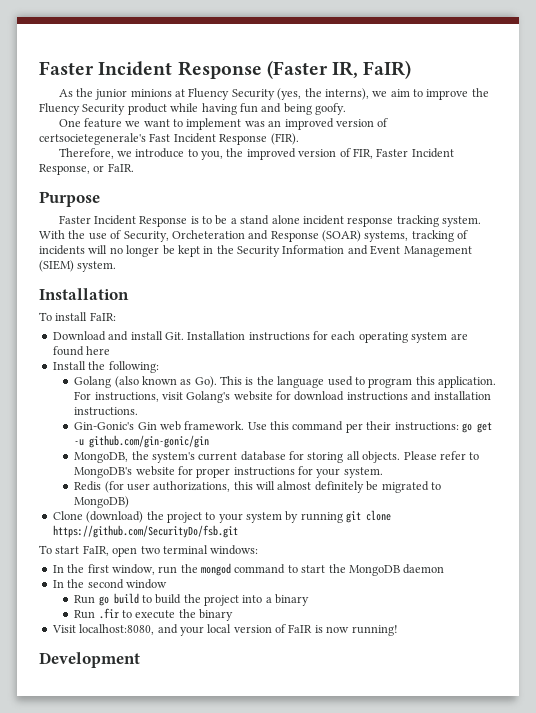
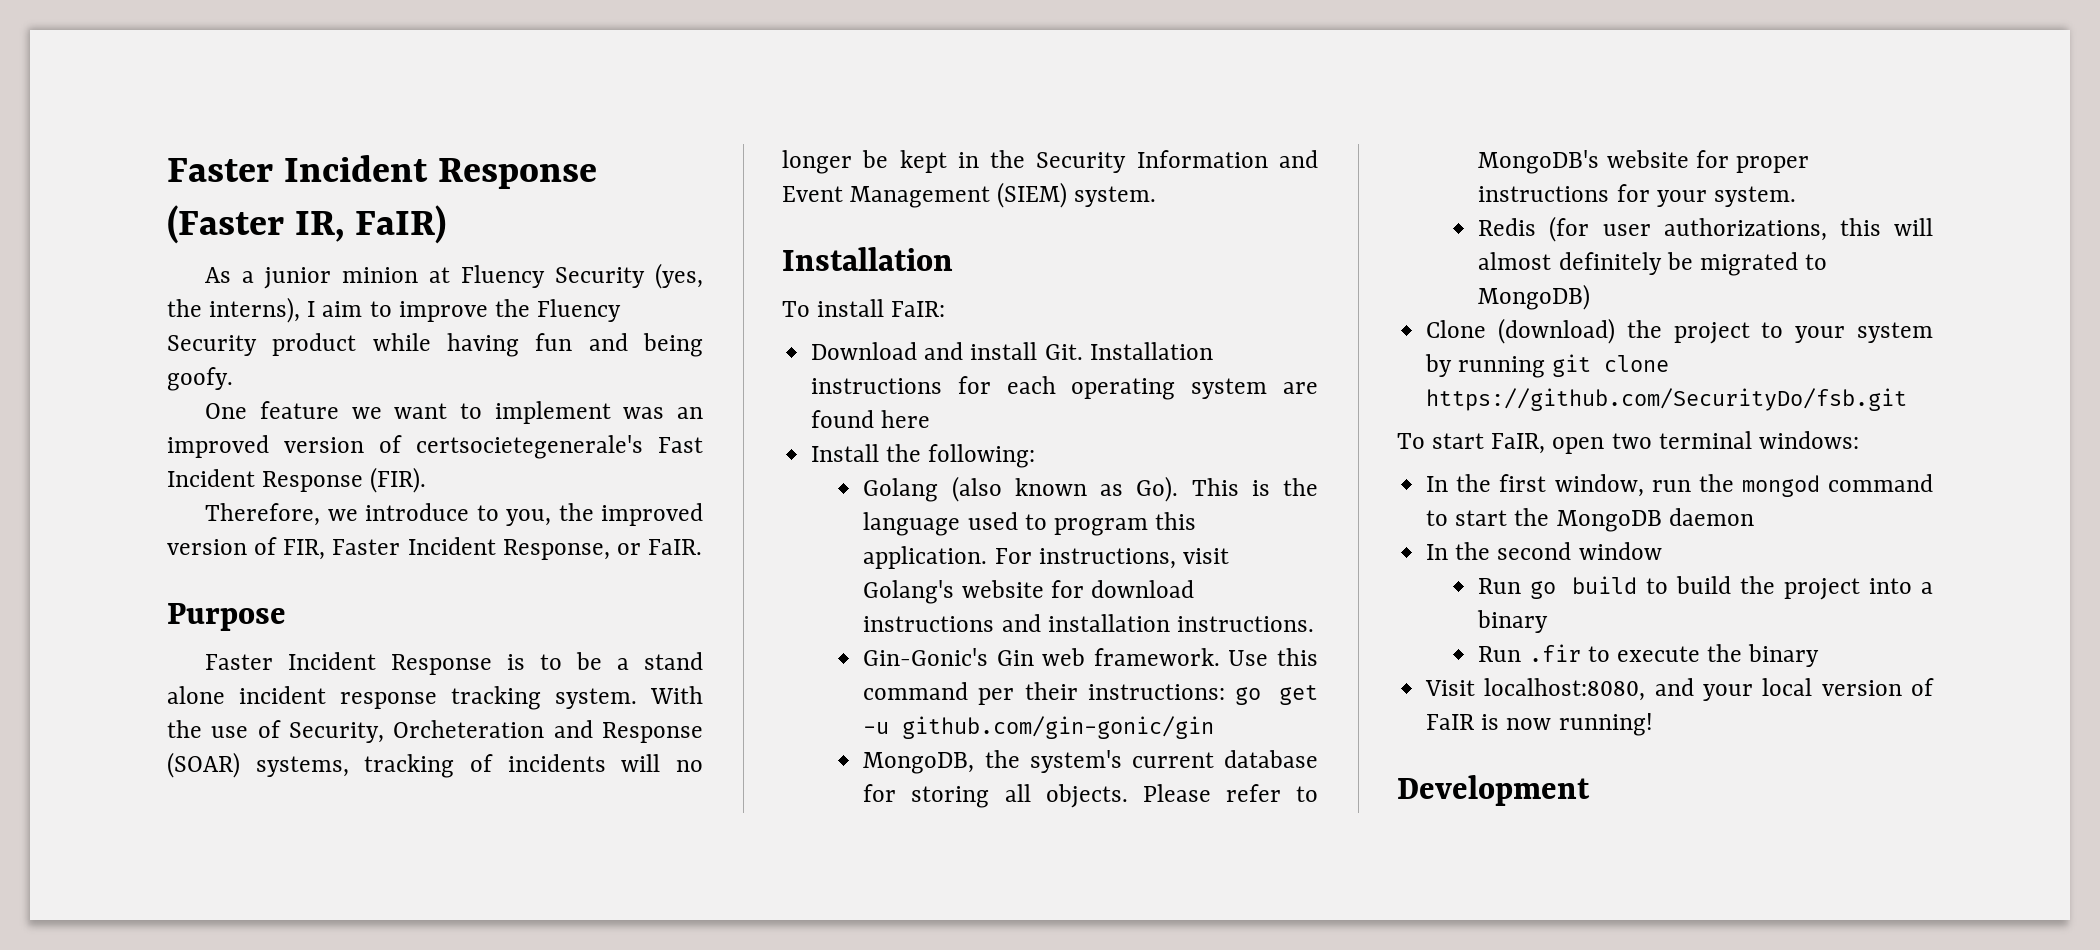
[75,88,172,100] the junior minions -> [242,267,419,289] a junior minion
[372,91,388,97] we -> [307,301,316,317] I

